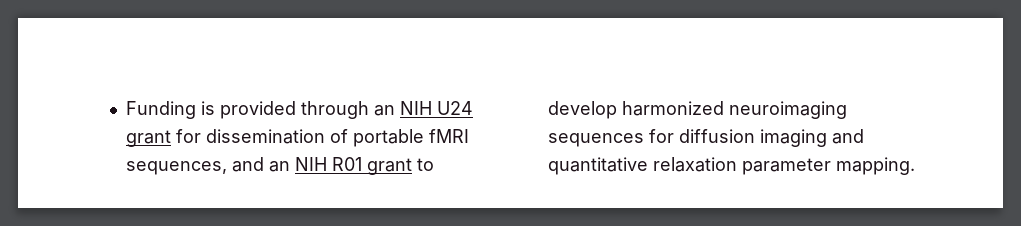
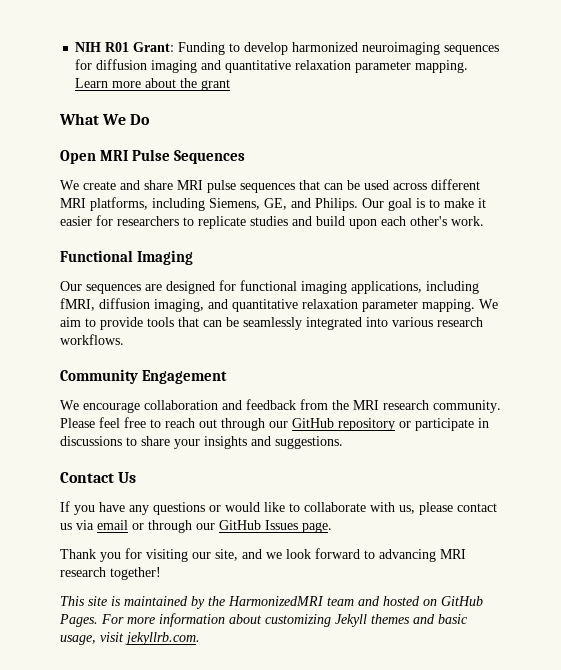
[125,101,473,119] [125,129,469,147] [125,157,412,175] Funding is provided through an NIH U24 grant for dissemination of portable fMRI sequences, and an NIH R01 grant -> [75,42,226,55] NIH R01 Grant: Funding
(915, 166) none -> [75,78,231,91] [59,113,151,125] [60,149,245,164] [60,179,480,193] [60,197,486,211] [60,215,484,229] [60,250,193,265] [60,280,479,294] [60,298,498,312] [60,317,483,330] [60,334,124,345] [60,369,227,384] [60,399,501,413] [60,417,489,431] [60,436,343,449] [60,472,137,483] [60,501,497,515] [60,520,332,533] [60,548,466,562] [60,567,161,580] [60,596,483,609] [59,613,468,627] [60,632,200,645] Learn more about the grant // What We Do // Open MRI Pulse Sequences // We create and share MRI pulse sequences that can be used across different MRI platforms, including Siemens, GE, and Philips. Our goal is to make it easier for researchers to replicate studies and build upon each other's work. // Functional Imaging // Our sequences are designed for functional imaging applications, including fMRI, diffusion imaging, and quantitative relaxation parameter mapping. We aim to provide tools that can be seamlessly integrated into various research workflows. // Community Engagement // We encourage collaboration and feedback from the MRI research community. Please feel free to reach out through our GitHub repository or participate in discussions to share your insights and suggestions. // Contact Us // If you have any questions or would like to collaborate with us, please contact us via email or through our GitHub Issues page. // Thank you for visiting our site, and we look forward to advancing MRI research together! // This site is maintained by the HarmonizedMRI team and hosted on GitHub Pages. For more information about customizing Jekyll themes and basic usage, visit jekyllrb.com.

